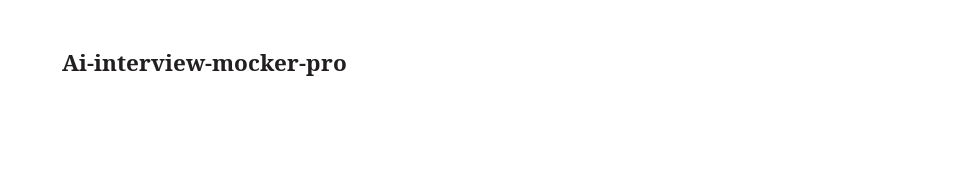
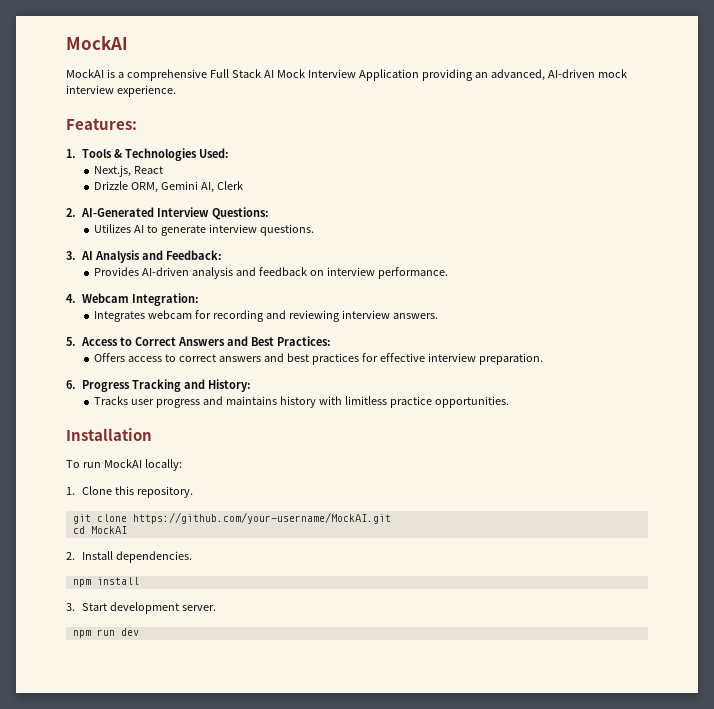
[62,54,347,76] Ai-interview-mocker-pro -> [66,35,128,50] [66,69,627,81] [66,85,176,97] [66,118,137,130] [66,148,229,161] [93,165,163,177] [93,181,243,193] [66,207,269,220] [93,224,314,236] [66,250,222,263] [93,267,448,279] [66,293,199,306] [93,310,438,322] [66,336,331,346] [93,353,543,365] [66,379,251,392] [93,396,509,408] [66,428,152,441] [66,459,182,471] [66,486,193,498] [72,512,391,524] [72,526,127,534] [66,551,192,563] [72,577,139,587] [66,602,216,614] [72,628,139,638] MockAI // MockAI is a comprehensive Full Stack AI Mock Interview Application providing an advanced, AI-driven mock interview experience. // Features: // 1. Tools & Technologies Used: // Next.js, React // Drizzle ORM, Gemini AI, Clerk // 2. AI-Generated Interview Questions: // Utilizes AI to generate interview questions. // 3. AI Analysis and Feedback: // Provides AI-driven analysis and feedback on interview performance. // 4. Webcam Integration: // Integrates webcam for recording and reviewing interview answers. // 5. Access to Correct Answers and Best Practices: // Offers access to correct answers and best practices for effective interview preparation. // 6. Progress Tracking and History: // Tracks user progress and maintains history with limitless practice opportunities. // Installation // To run MockAI locally: // 1. Clone this repository. // git clone https://github.com/your-username/MockAI.git // cd MockAI // 2. Install dependencies. // npm install // 3. Start development server. // npm run dev

